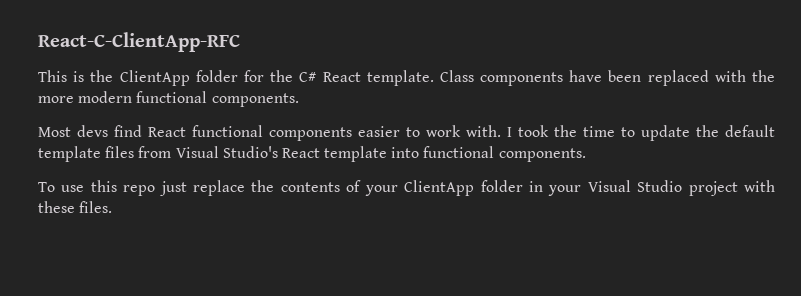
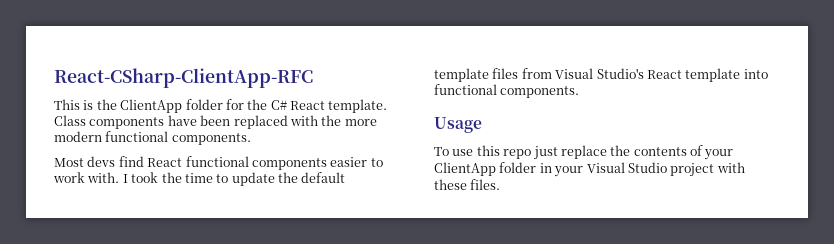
[38,32,240,52] React-C-ClientApp-RFC -> [54,68,313,88] React-CSharp-ClientApp-RFC
(586, 155) none -> [434,117,482,133] // Usage

